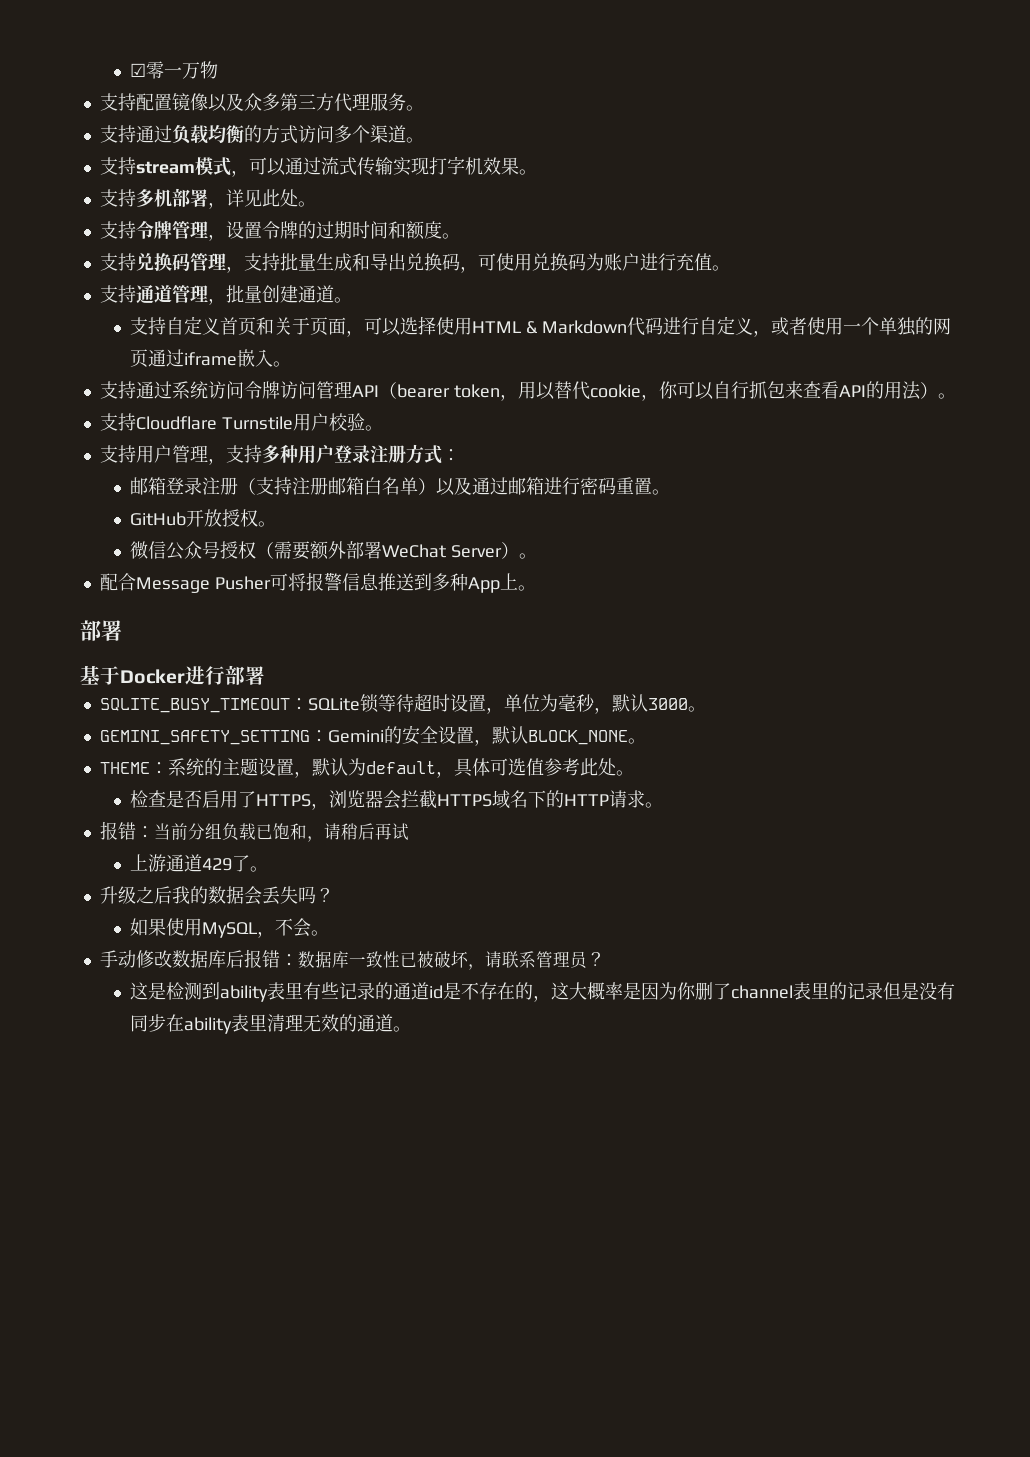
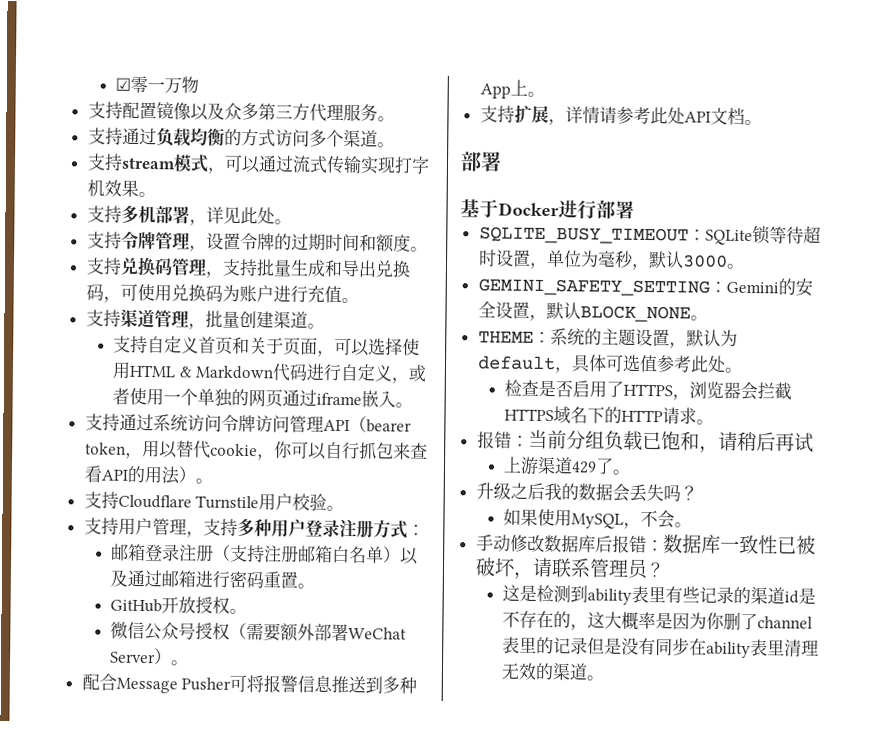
[135,285,154,304] 通 -> [119,308,138,327] 渠
[297,285,316,303] 通 -> [272,311,291,329] 渠
(536, 588) none -> [479,104,762,126] // 支持扩展，详情请参考此处API文档。
[165,854,184,872] 通 -> [536,456,556,475] 渠
[392,982,411,1000] 通 -> [749,587,768,605] 渠
[356,1014,375,1032] 通 -> [551,663,571,681] 渠

